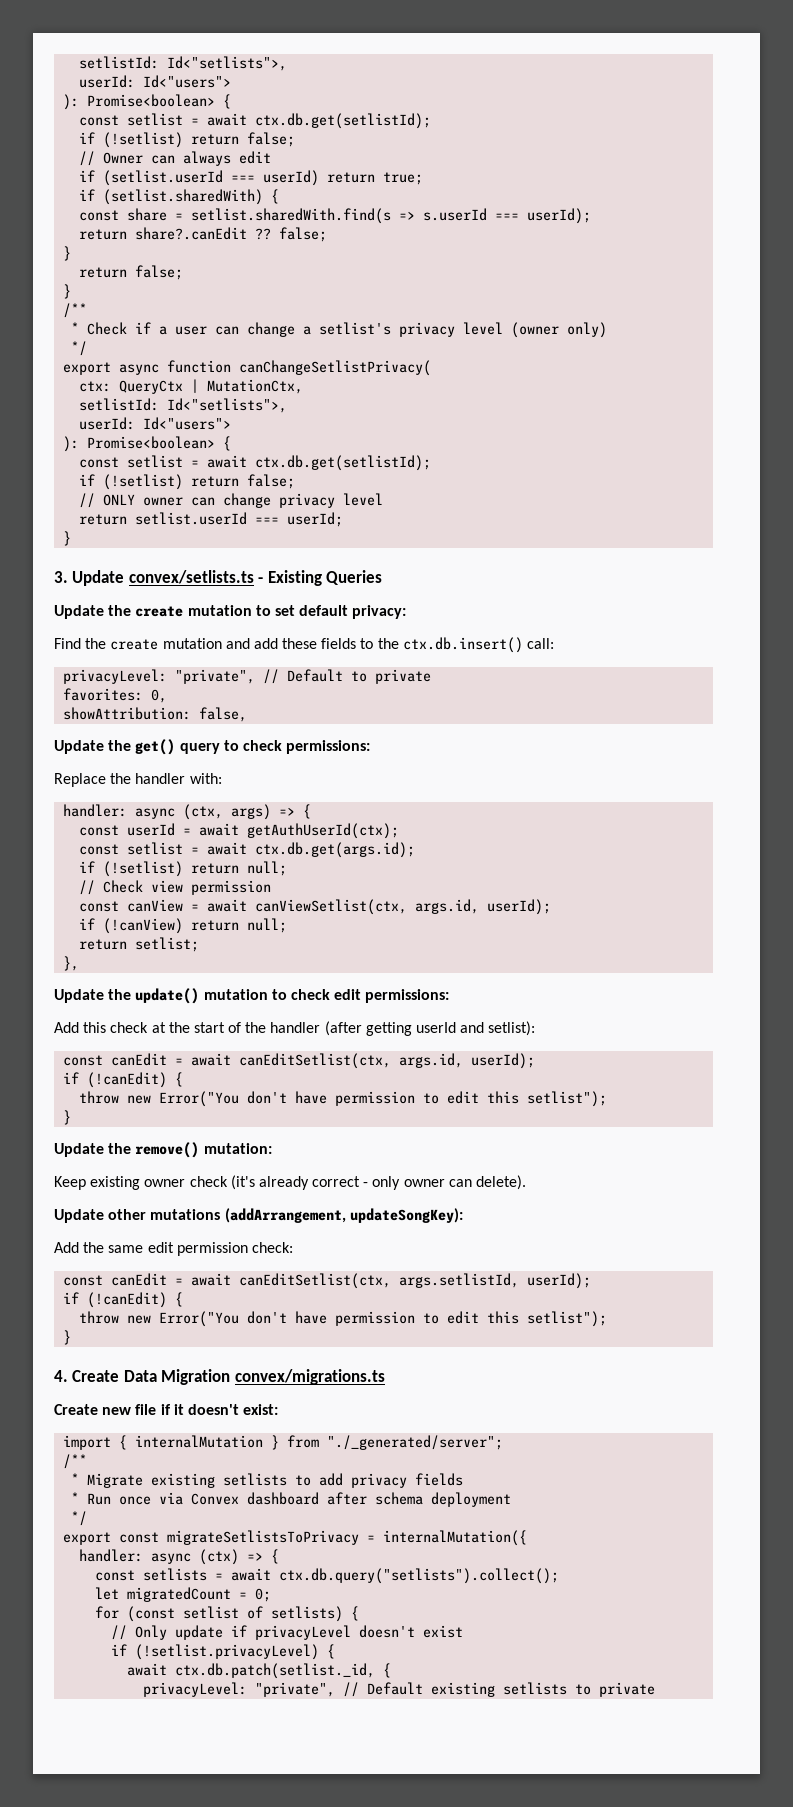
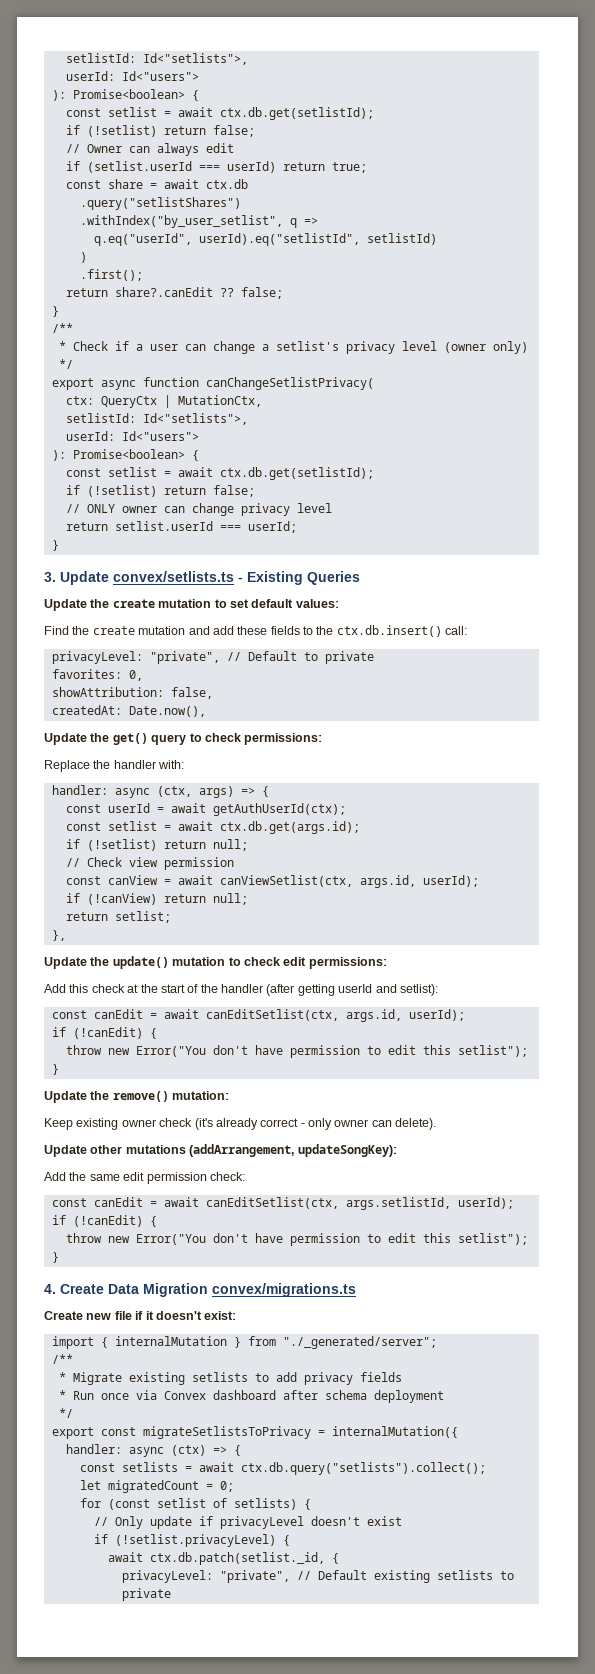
[79,189,280,205] // if (setlist.sharedWith) { -> (367, 167) none
[191,208,592,224] setlist.sharedWith.find(s => s.userId === userId); -> [163,179,248,189] [79,197,241,210] [79,215,318,228] [93,233,437,246] [79,252,87,263] [79,269,143,281] await ctx.db // .query("setlistShares") // .withIndex("by_user_setlist", q => // q.eq("userId", userId).eq("setlistId", setlistId) // ) // .first();
[79,265,184,280] [63,284,72,299] // return false; // } -> (59, 311) none
[352,605,407,619] privacy: -> [295,599,339,608] values:
(248, 714) none -> [51,705,206,717] // createdAt: Date.now(),

